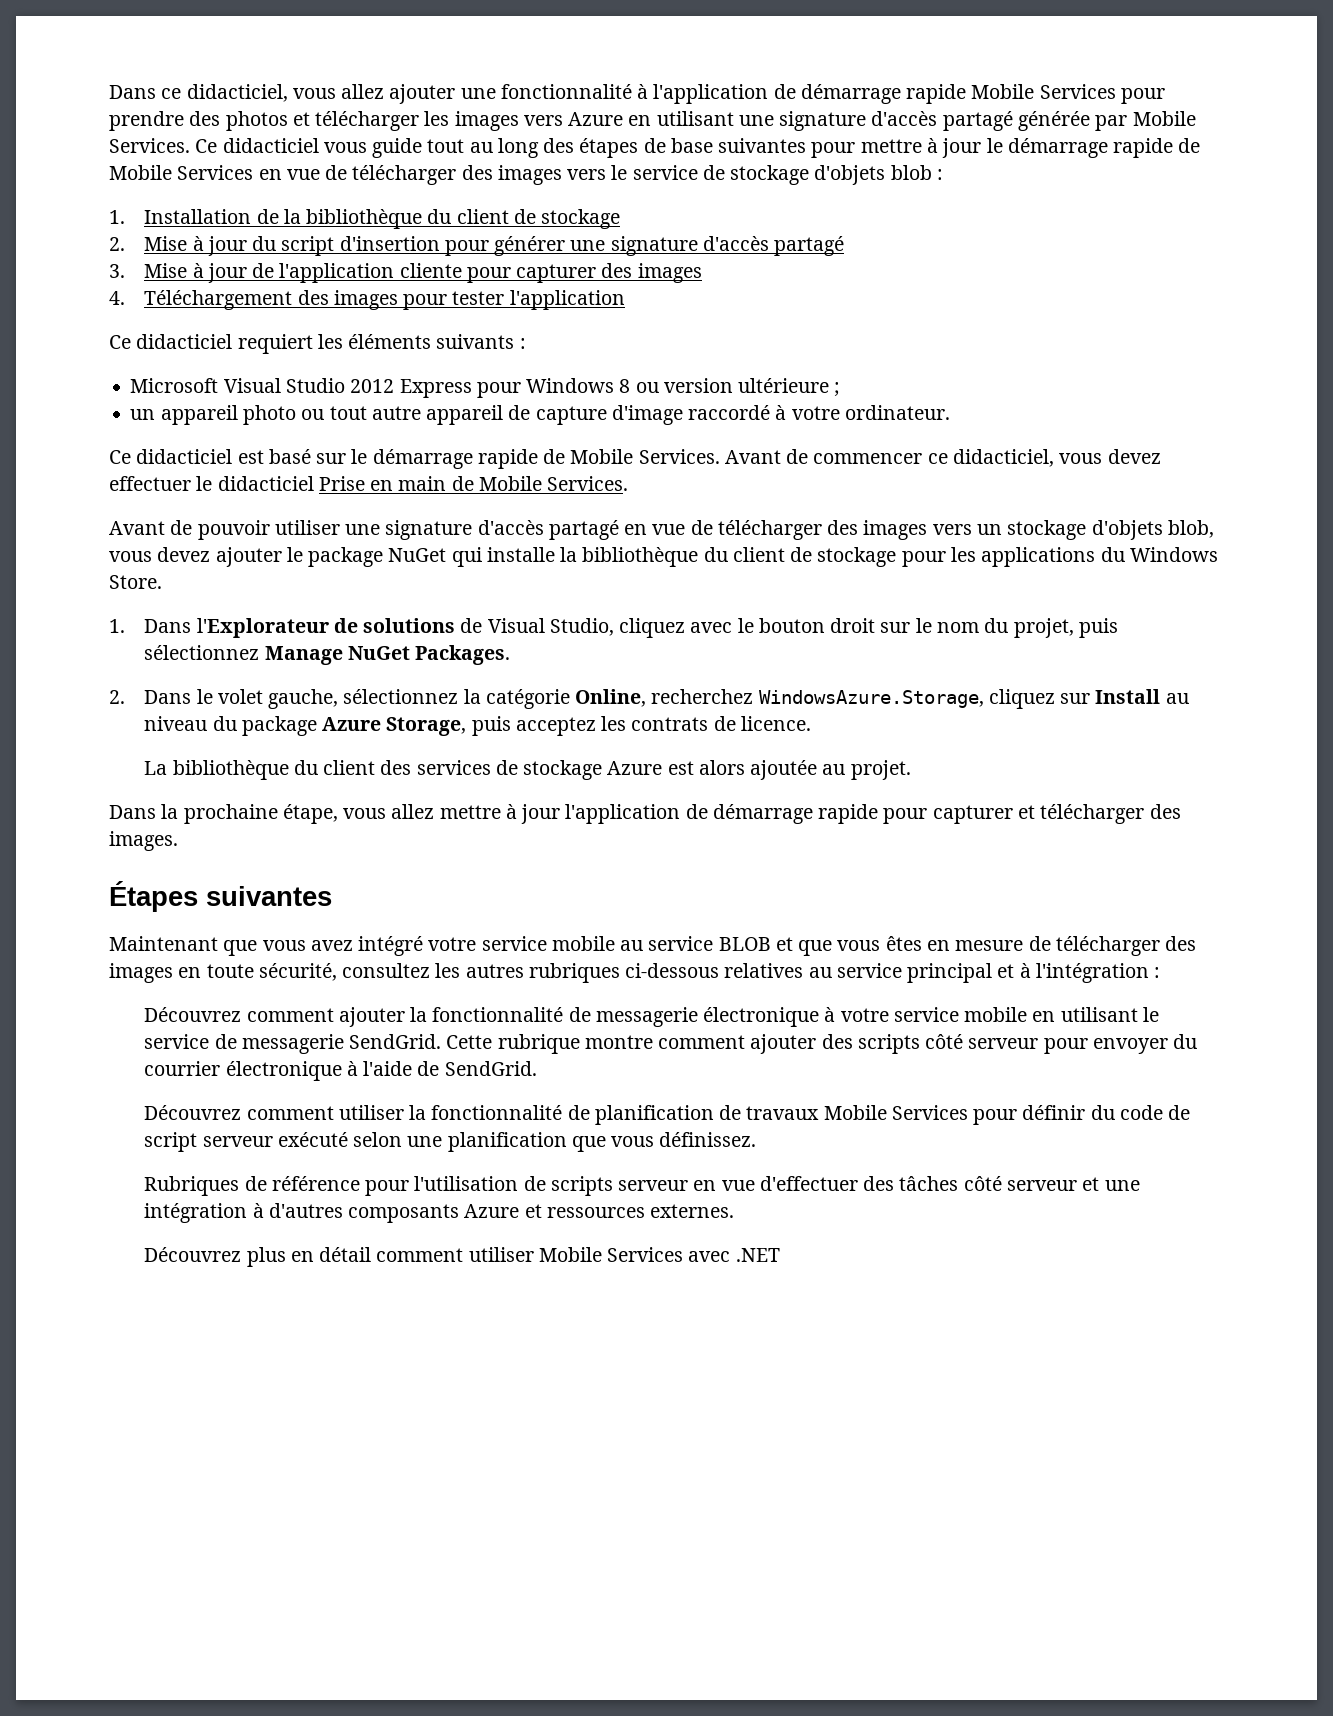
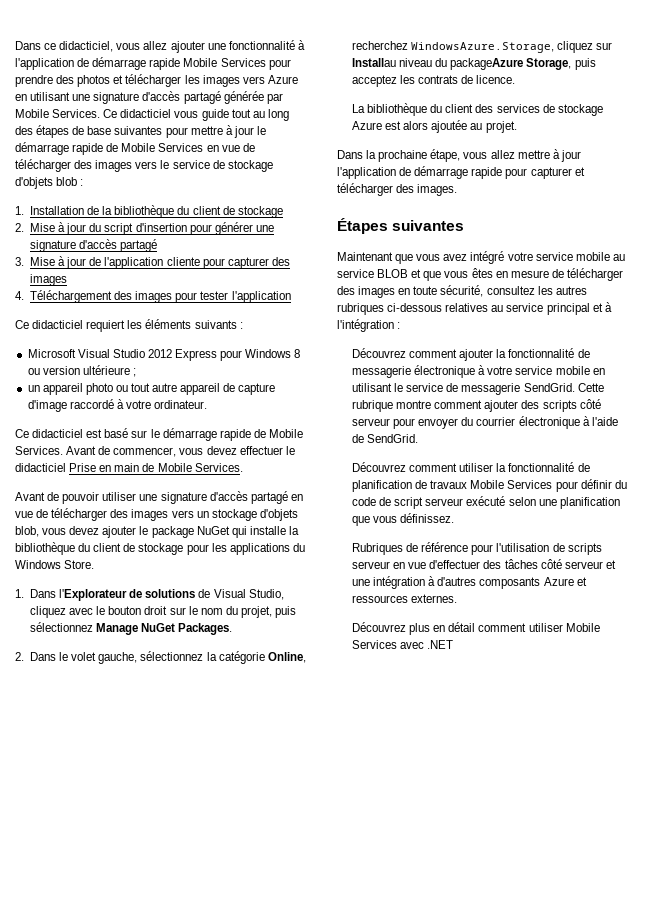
[813,449,1054,467] commencer ce didacticiel, -> [113,447,177,457] commencer,
[1095,689,1189,704] [144,716,382,736] Install au niveau du package Azure -> [352,58,524,70] Installau niveau du packageAzure

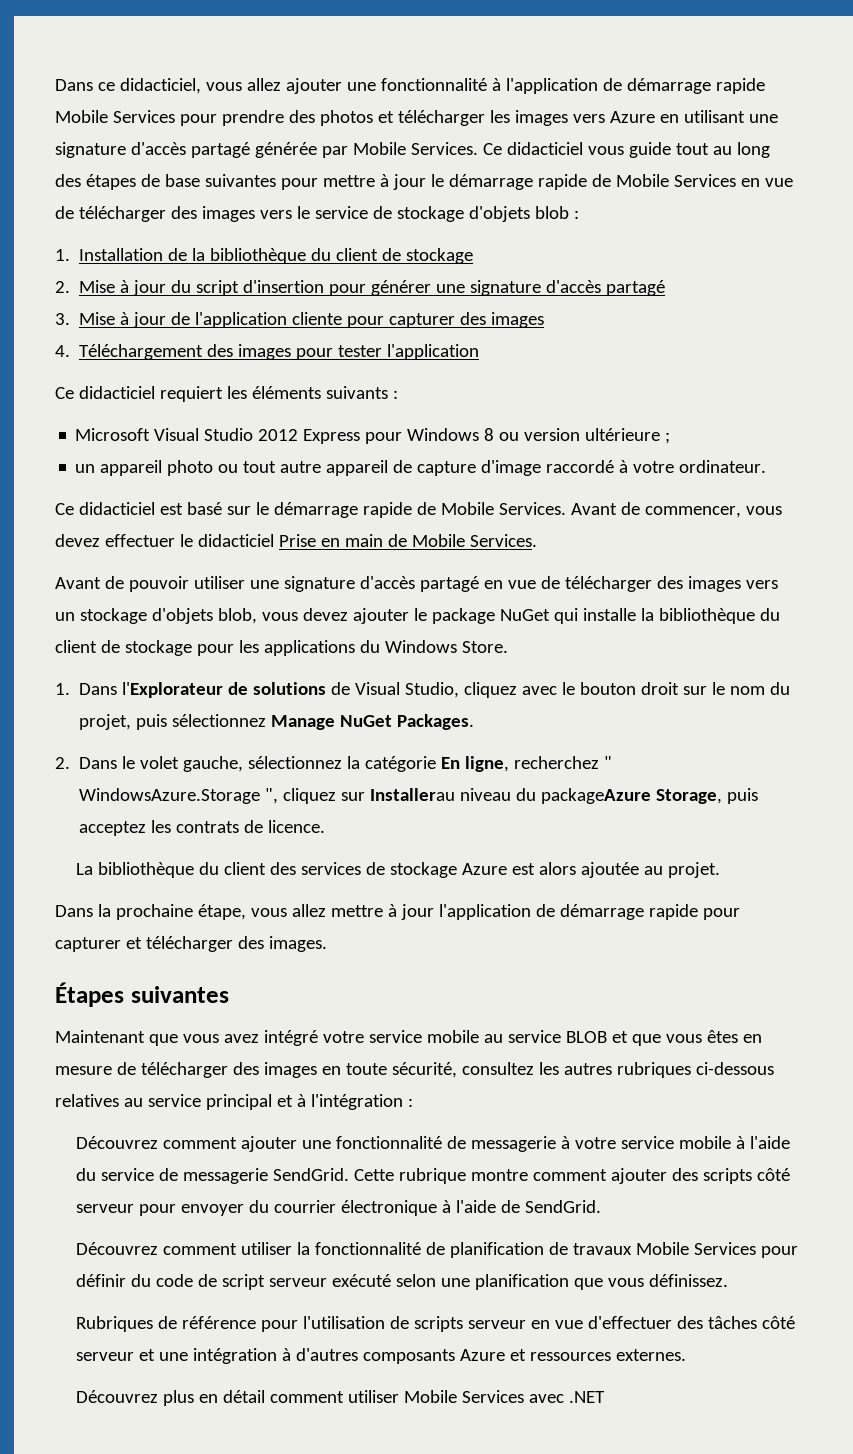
[267,652,306,663] [352,41,555,53] Online, recherchez WindowsAzure.Storage, -> [441,756,613,772] [79,788,279,804] En ligne, recherchez " WindowsAzure.Storage ",
[352,58,397,67] Installau -> [370,788,456,801] Installerau
[496,349,507,358] la -> [301,1140,331,1149] une
[414,365,476,378] électronique -> (556, 1144) none
[592,368,605,375] [352,383,404,392] en utilisant le -> [735,1136,790,1149] [75,1168,96,1181] à l'aide du

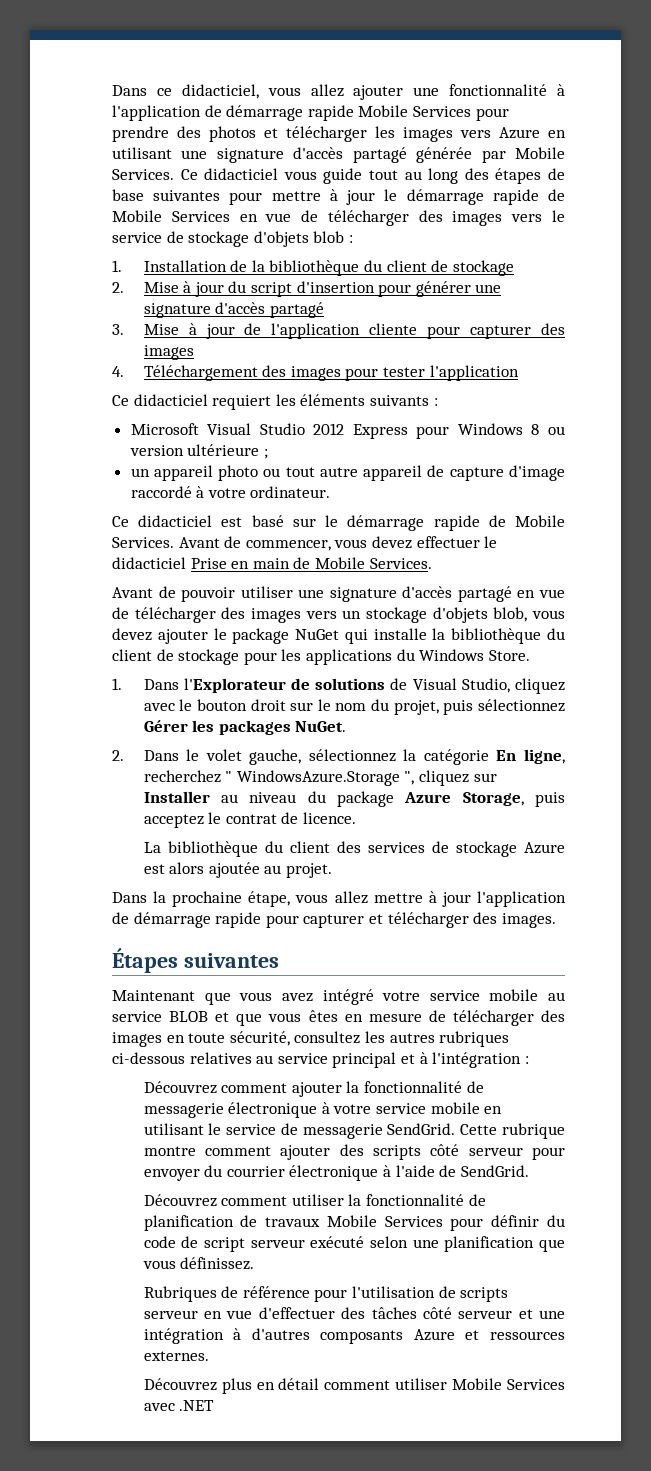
[271,714,475,730] Manage NuGet Packages. -> [143,720,347,735] Gérer les packages NuGet.
[370,788,652,804] Installerau niveau du packageAzure -> [143,791,452,807] Installer au niveau du package Azure
[151,820,240,833] les contrats -> [208,812,277,824] le contrat
[301,1140,331,1149] une -> [346,1081,360,1093] la
(556, 1144) none -> [228,1102,318,1118] électronique
[735,1136,790,1149] [75,1168,96,1181] à l'aide du -> [484,1106,503,1114] [143,1123,222,1135] en utilisant le

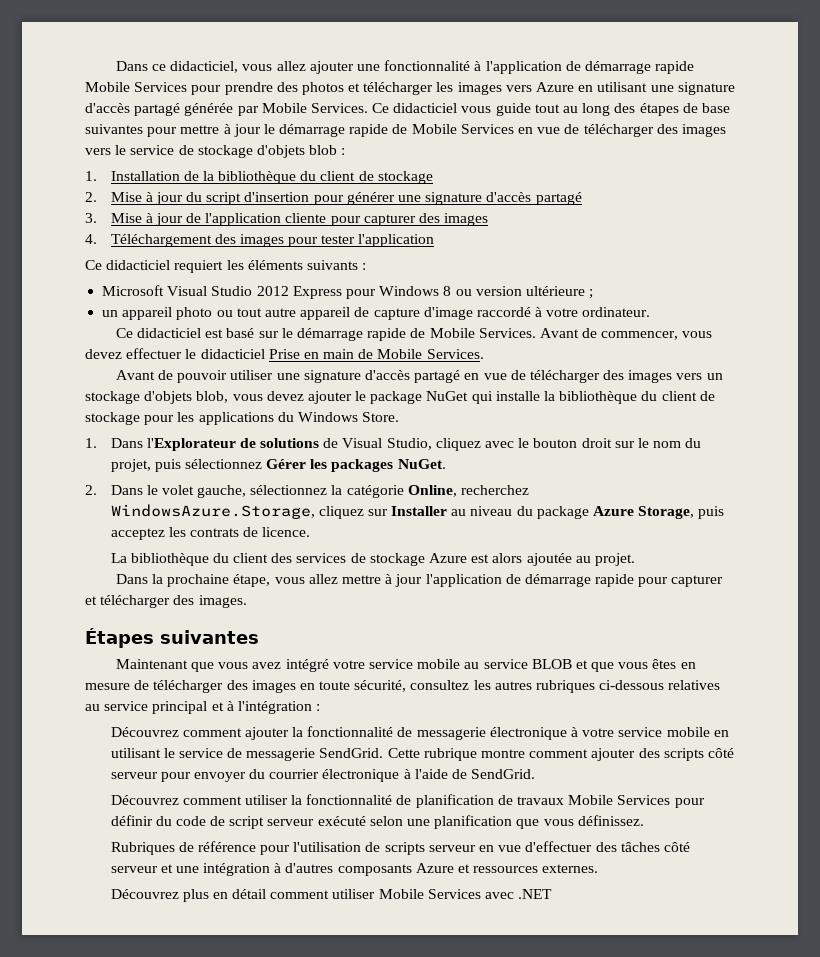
[496,749,565,764] [143,770,415,786] En ligne, recherchez " WindowsAzure.Storage ", -> [407,485,530,497] [110,504,315,519] Online, recherchez WindowsAzure.Storage,
[208,812,277,824] le contrat -> [168,527,239,537] les contrats

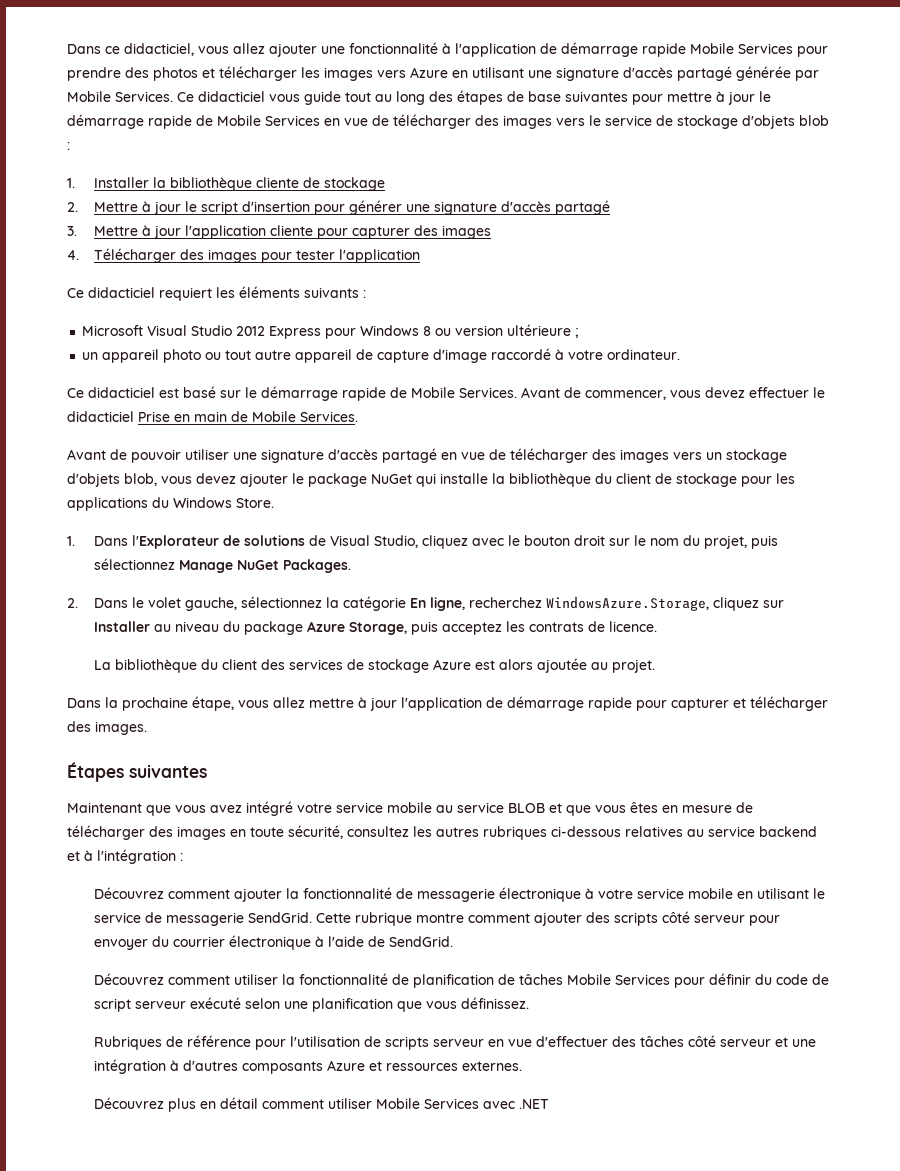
[110,171,356,184] Installation de la bibliothèque du client -> [94,177,300,191] Installer la bibliothèque cliente
[110,192,203,205] Mise à jour du -> [94,201,198,215] Mettre à jour le
[110,213,202,226] Mise à jour de -> [94,225,182,239] Mettre à jour
[110,234,212,247] Téléchargement -> [94,248,177,263] Télécharger
[266,459,446,472] Gérer les packages NuGet. -> [179,559,352,573] Manage NuGet Packages.
[407,485,457,497] Online, -> [410,597,466,611] En ligne,
[152,701,208,714] principal -> [759,826,817,837] backend
[517,796,565,805] travaux -> [519,974,564,985] tâches

